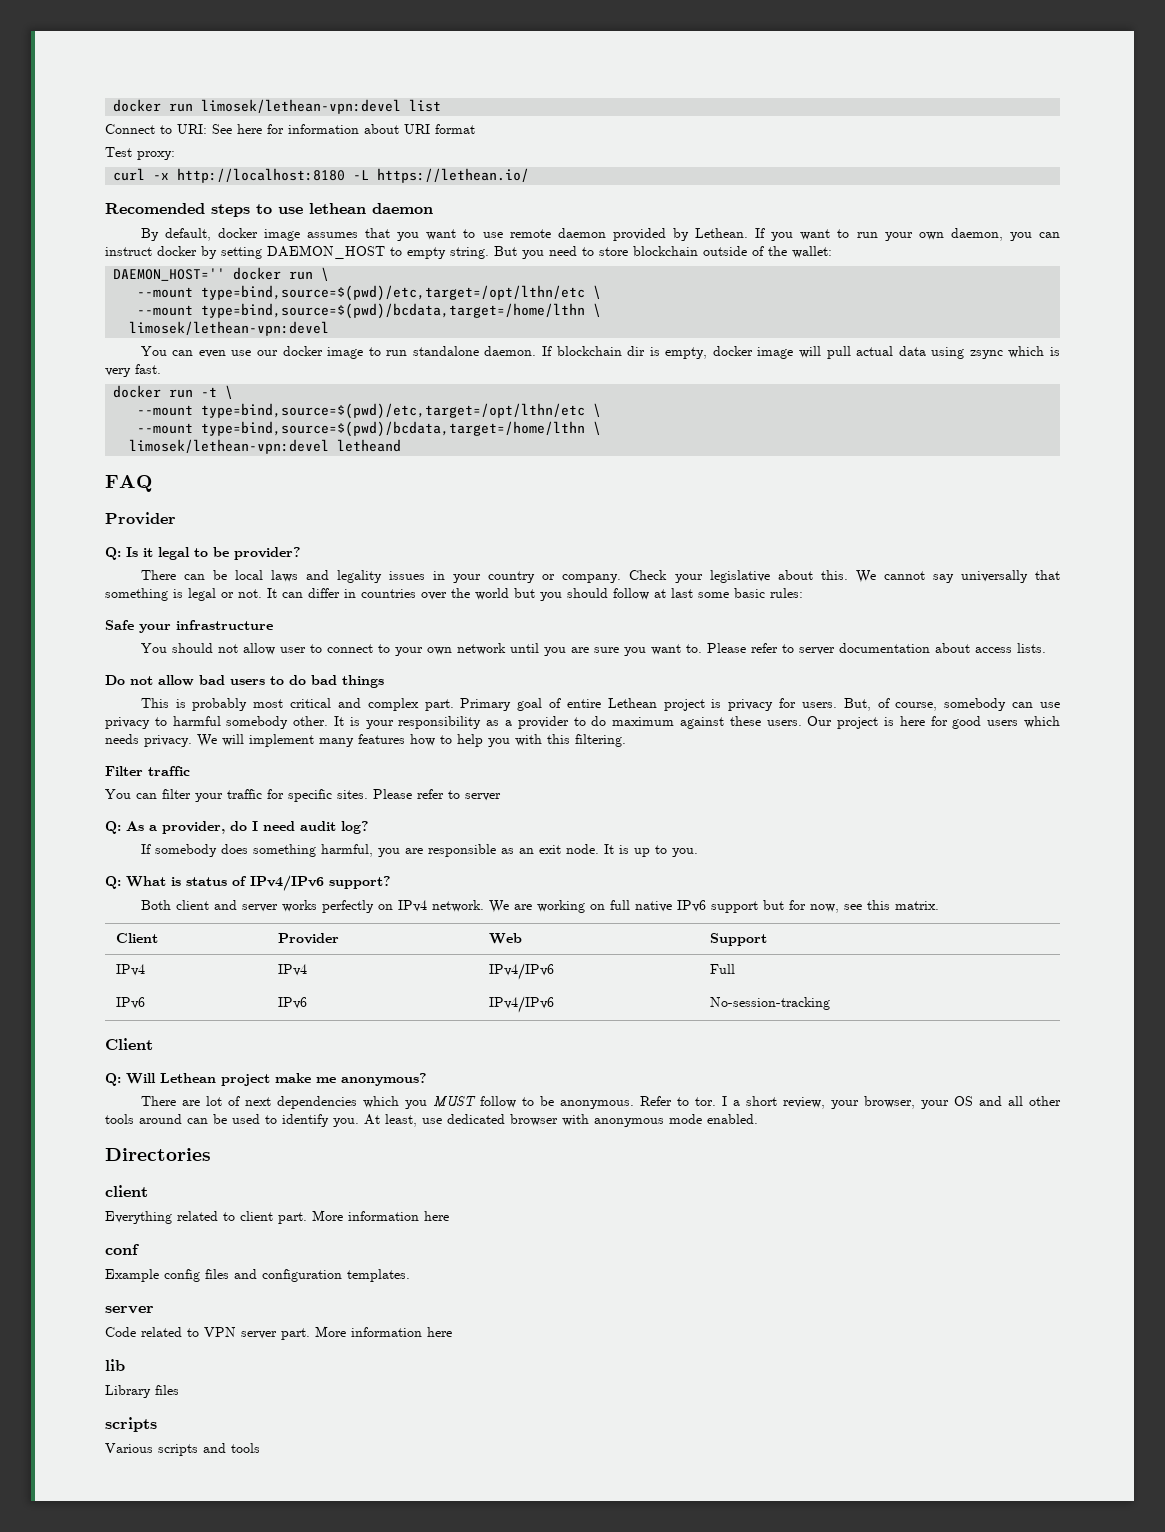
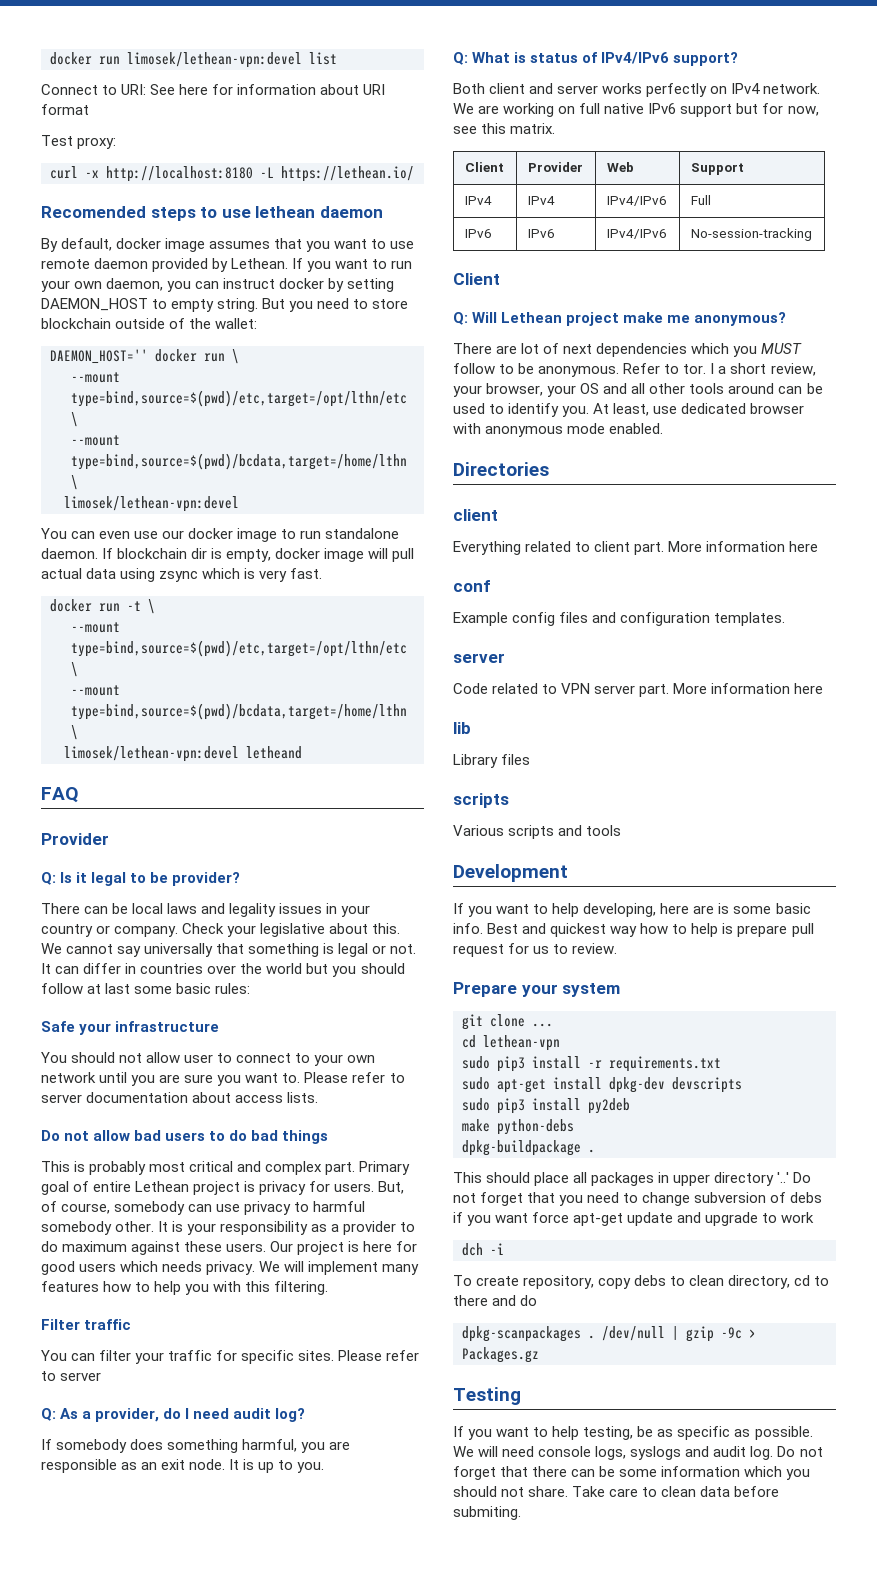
(260, 1448) none -> [453,864,568,882] [453,903,811,917] [453,923,814,937] [453,943,618,957] [453,982,621,997] [462,1014,553,1030] [462,1035,560,1051] [462,1056,721,1072] [462,1077,742,1093] [462,1098,630,1114] [462,1119,574,1135] [462,1140,595,1156] [453,1172,812,1186] [453,1192,823,1206] [453,1212,815,1226] [462,1243,504,1256] [453,1275,830,1289] [453,1295,538,1306] [462,1326,756,1342] [462,1347,539,1363] [453,1387,521,1405] [453,1426,813,1440] [453,1446,823,1460] [453,1466,811,1480] [453,1486,780,1497] [453,1506,521,1520] // Development // If you want to help developing, here are is some basic info. Best and quickest way how to help is prepare pull request for us to review. // Prepare your system // git clone ... // cd lethean-vpn // sudo pip3 install -r requirements.txt // sudo apt-get install dpkg-dev devscripts // sudo pip3 install py2deb // make python-debs // dpkg-buildpackage . // This should place all packages in upper directory '..' Do not forget that you need to change subversion of debs if you want force apt-get update and upgrade to work // dch -i // To create repository, copy debs to clean directory, cd to there and do // dpkg-scanpackages . /dev/null | gzip -9c > Packages.gz // Testing // If you want to help testing, be as specific as possible. We will need console logs, syslogs and audit log. Do not forget that there can be some information which you should not share. Take care to clean data before submiting.

